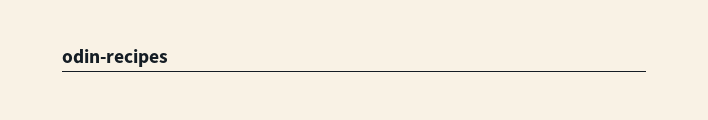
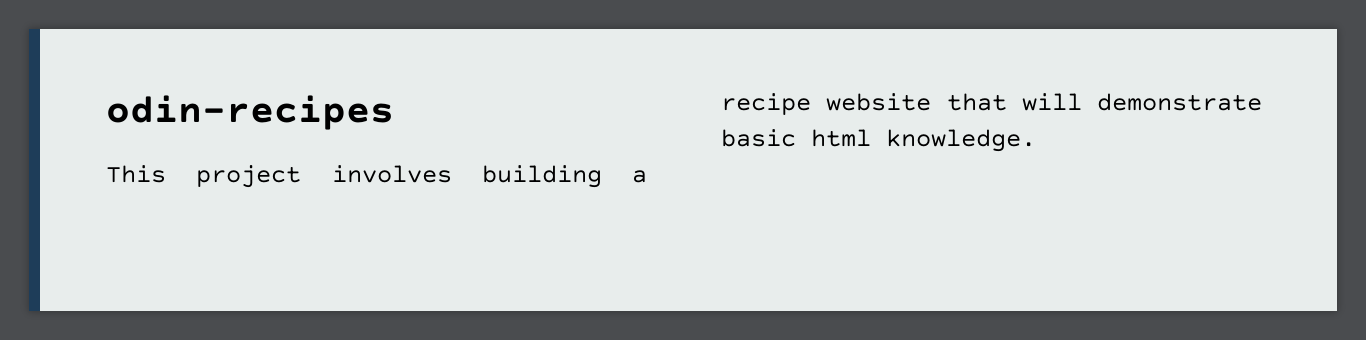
(168, 58) none -> [106,165,647,188] [721,93,1262,115] [721,129,1036,152] // This project involves building a recipe website that will demonstrate basic html knowledge.

